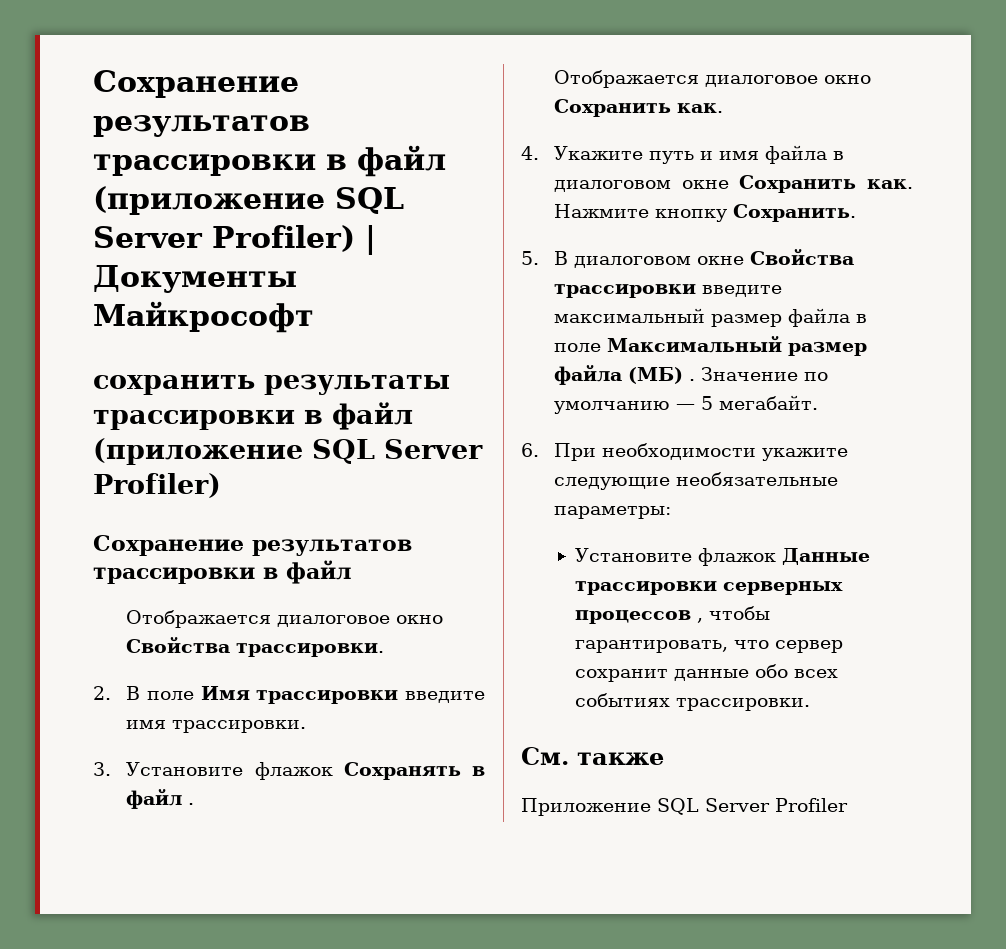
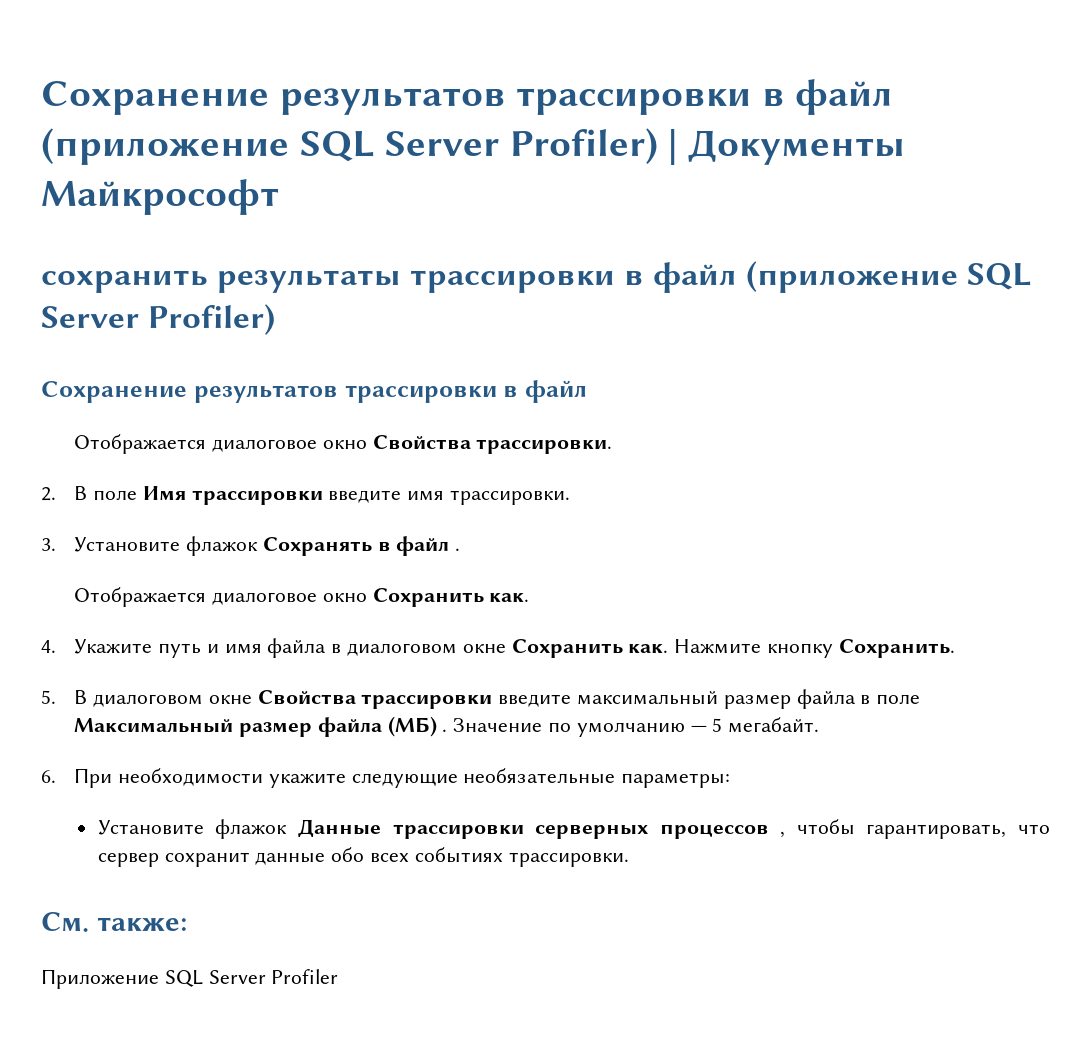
[577,752,664,765] также -> [96,917,187,931] также:

